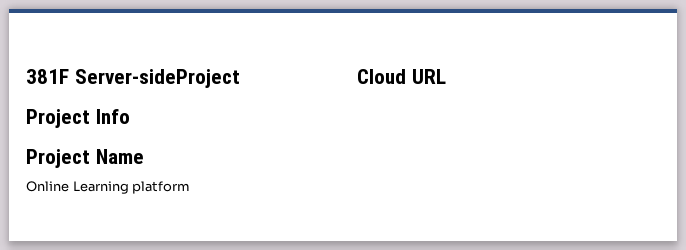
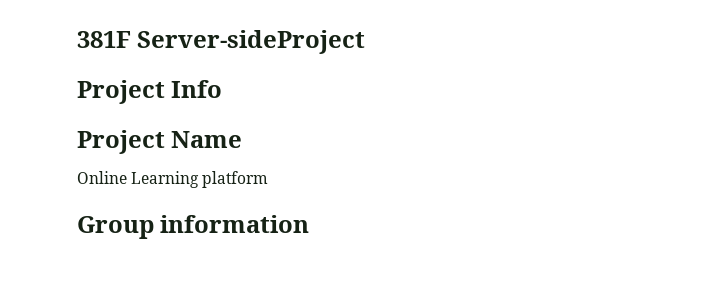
[357,69,446,84] Cloud URL -> [77,215,310,239] Group information

